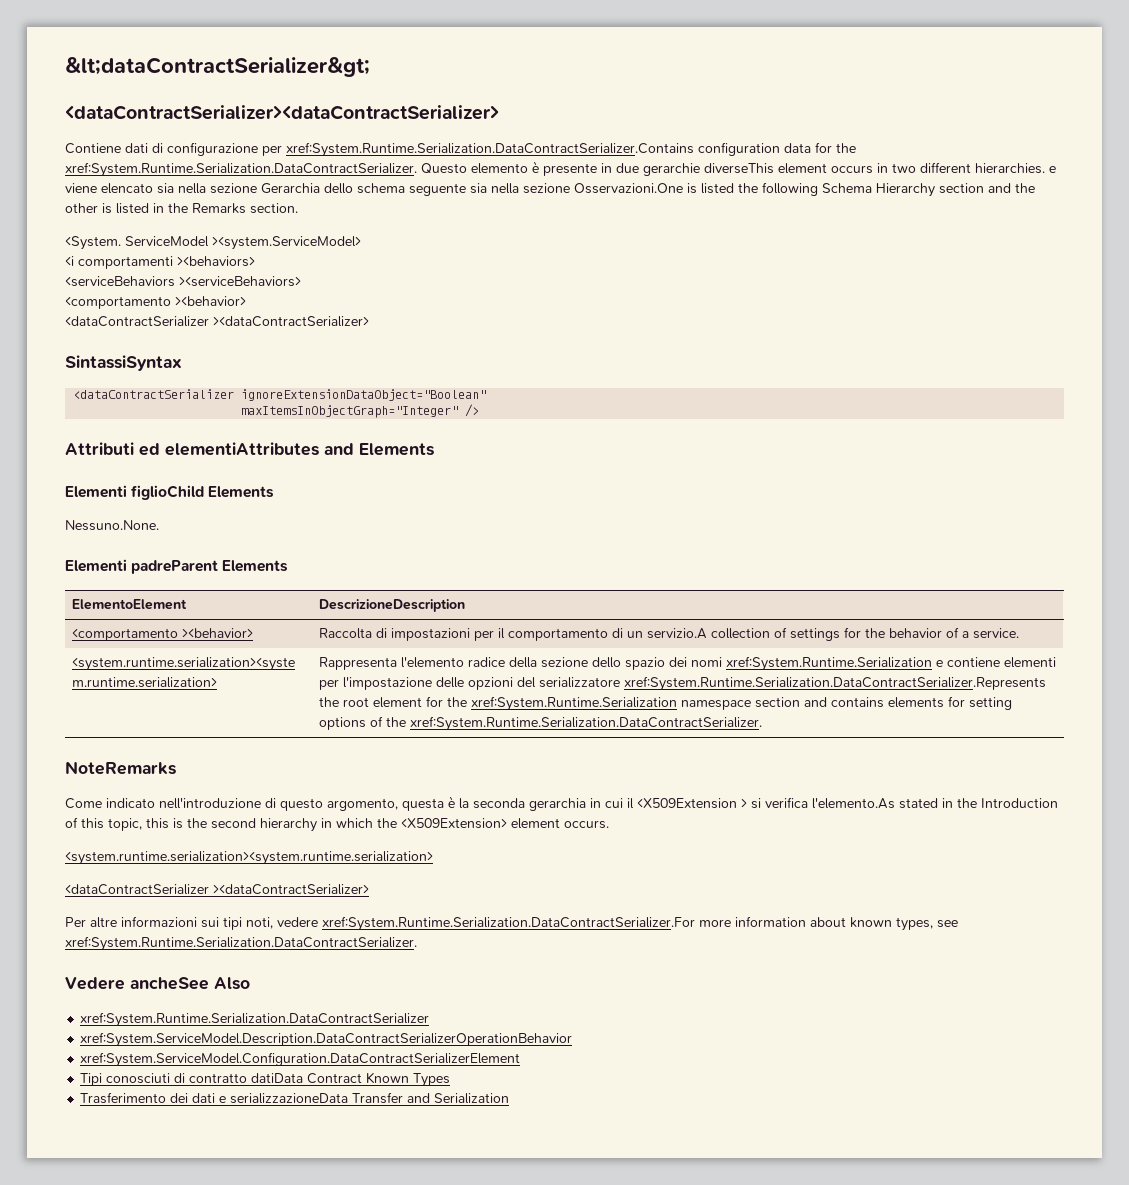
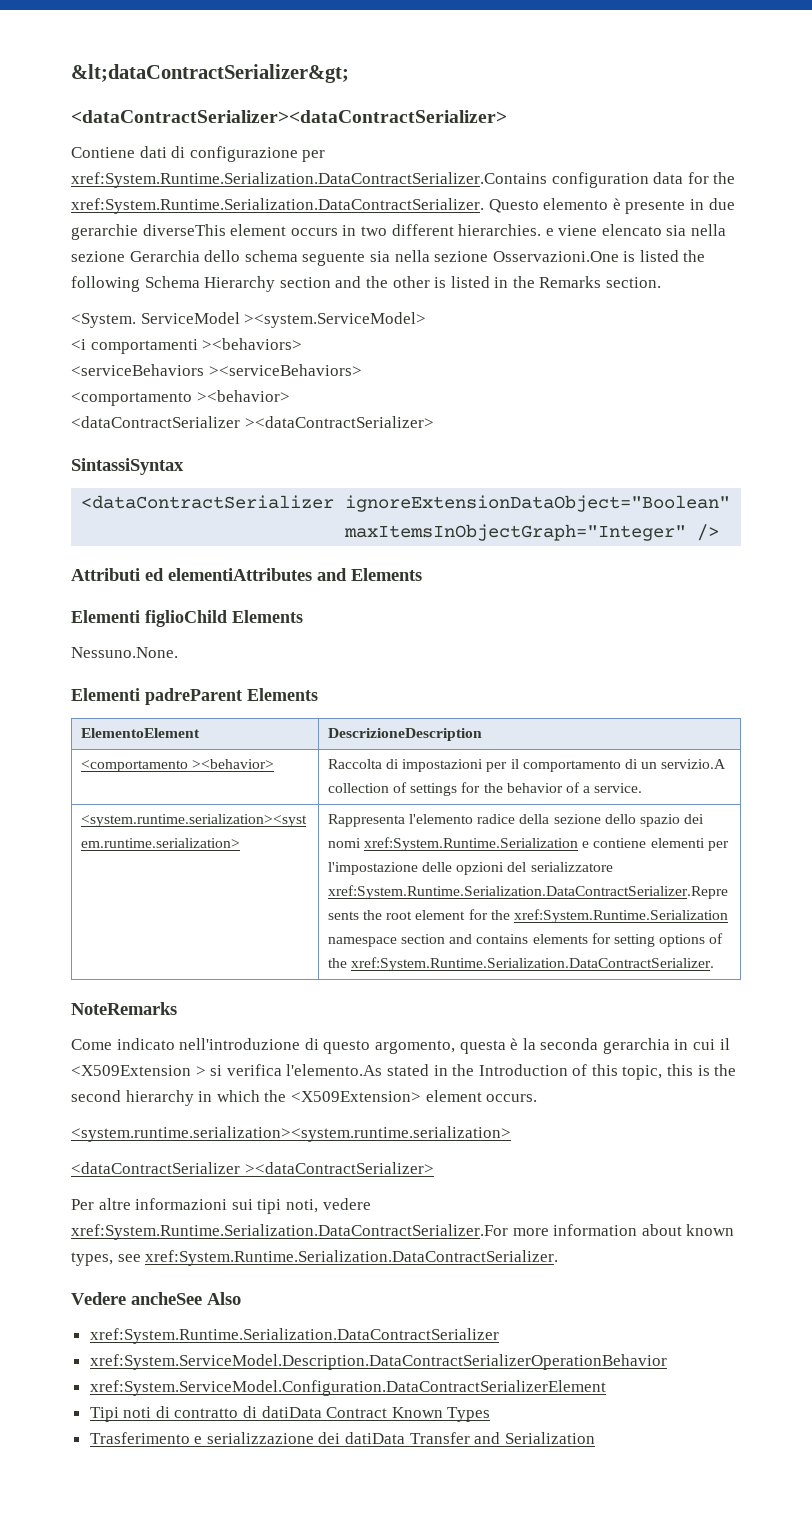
[106,1073,171,1084] conosciuti -> [123,1407,152,1418] noti
(248, 1078) none -> [243,1406,258,1418] di
[170,1093,349,1104] dei dati e serializzazioneData -> [194,1432,406,1444] e serializzazione dei datiData

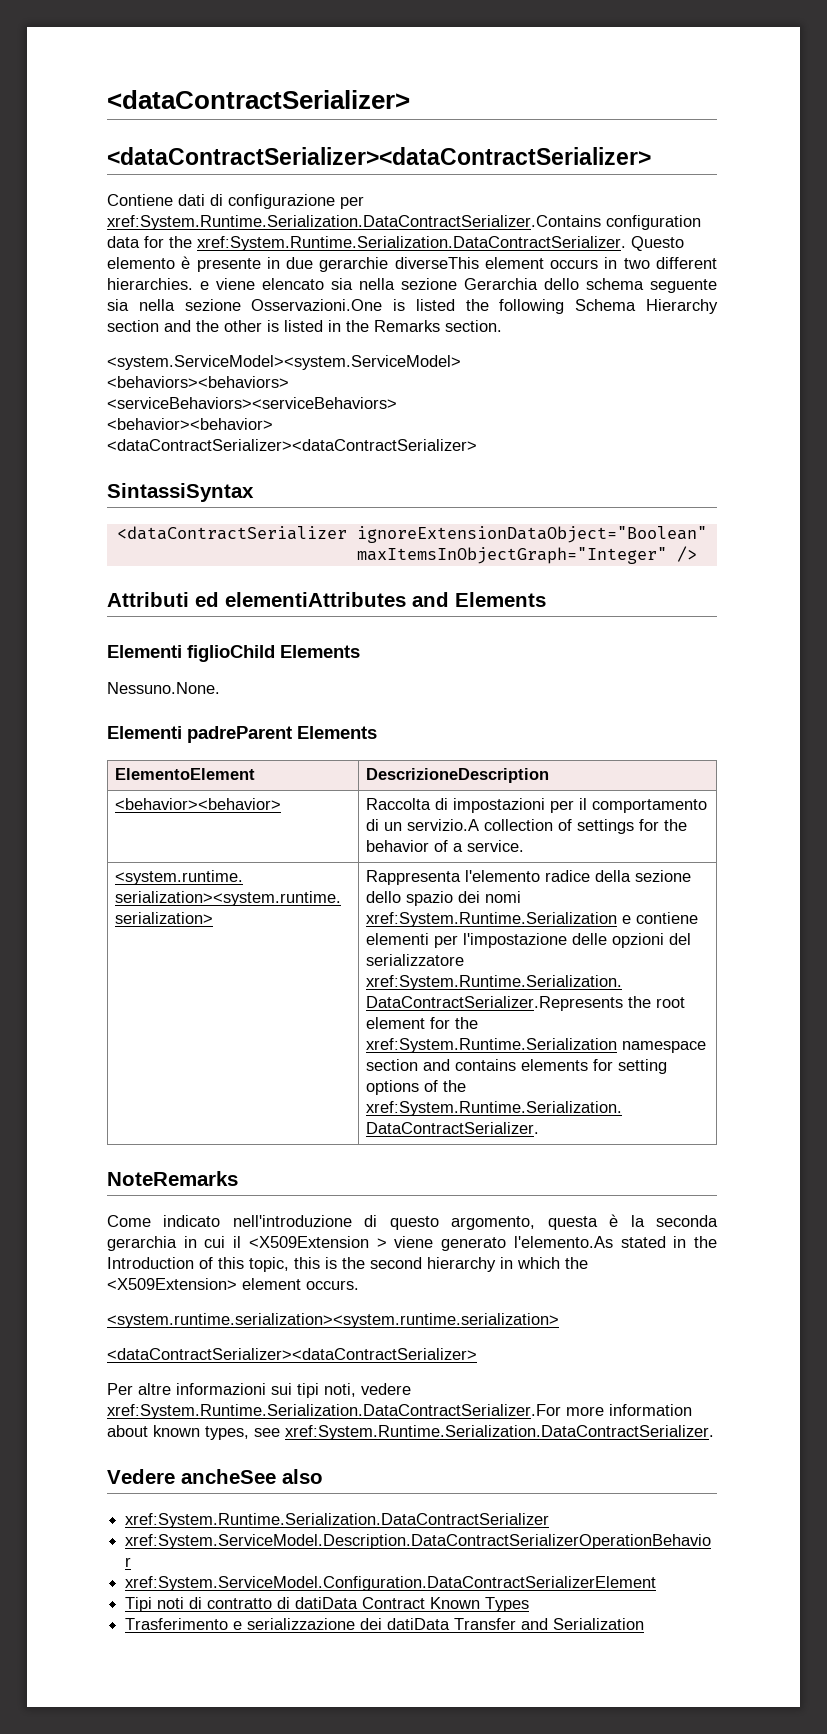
[71,64,349,83] &lt;dataContractSerializer&gt; -> [107,90,410,109] <dataContractSerializer>
[71,312,427,328] [71,338,303,354] [71,364,362,376] [71,390,290,406] [71,416,434,428] <System. ServiceModel ><system.ServiceModel> // <i comportamenti ><behaviors> // <serviceBehaviors ><serviceBehaviors> // <comportamento ><behavior> // <dataContractSerializer ><dataContractSerializer> -> [107,355,461,370] [107,376,289,388] [107,397,397,409] [107,418,273,430] [107,439,477,451] <system.ServiceModel><system.ServiceModel> // <behaviors><behaviors> // <serviceBehaviors><serviceBehaviors> // <behavior><behavior> // <dataContractSerializer><dataContractSerializer>
[80,759,275,772] <comportamento ><behavior> -> [114,798,281,810] <behavior><behavior>
[210,1064,282,1076] si verifica -> [394,1236,507,1251] viene generato
[71,1162,434,1174] <dataContractSerializer ><dataContractSerializer> -> [107,1348,477,1360] <dataContractSerializer><dataContractSerializer>
[207,1292,241,1305] Also -> [282,1469,323,1484] also

